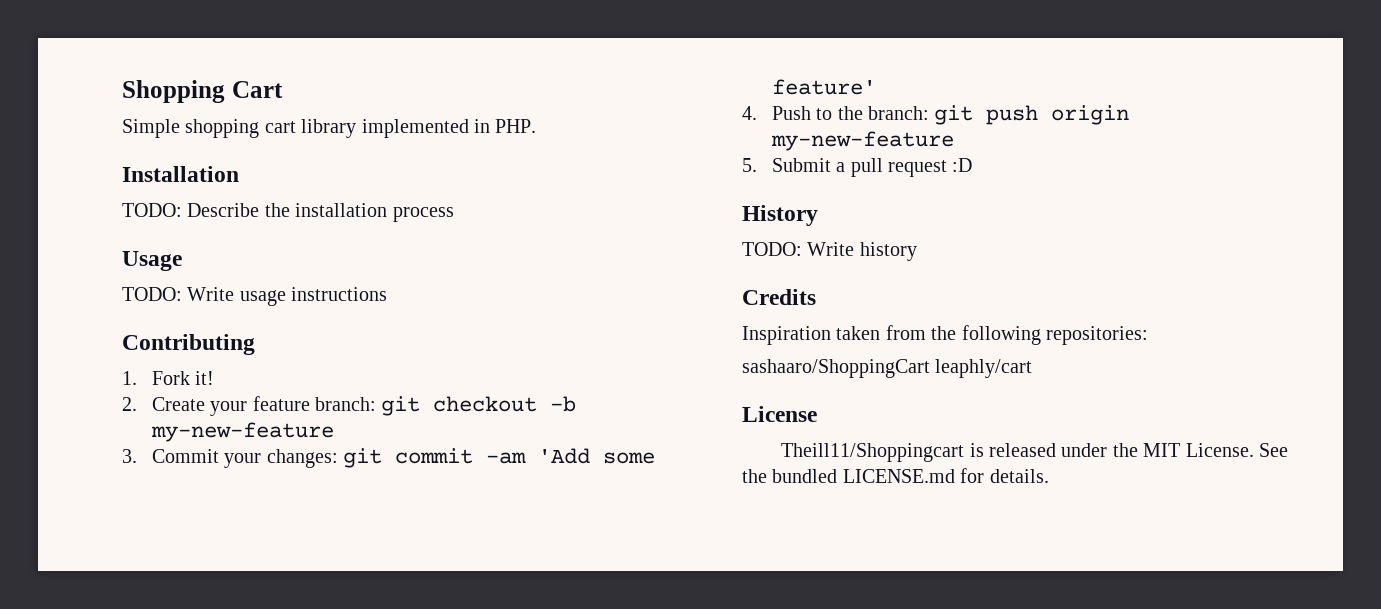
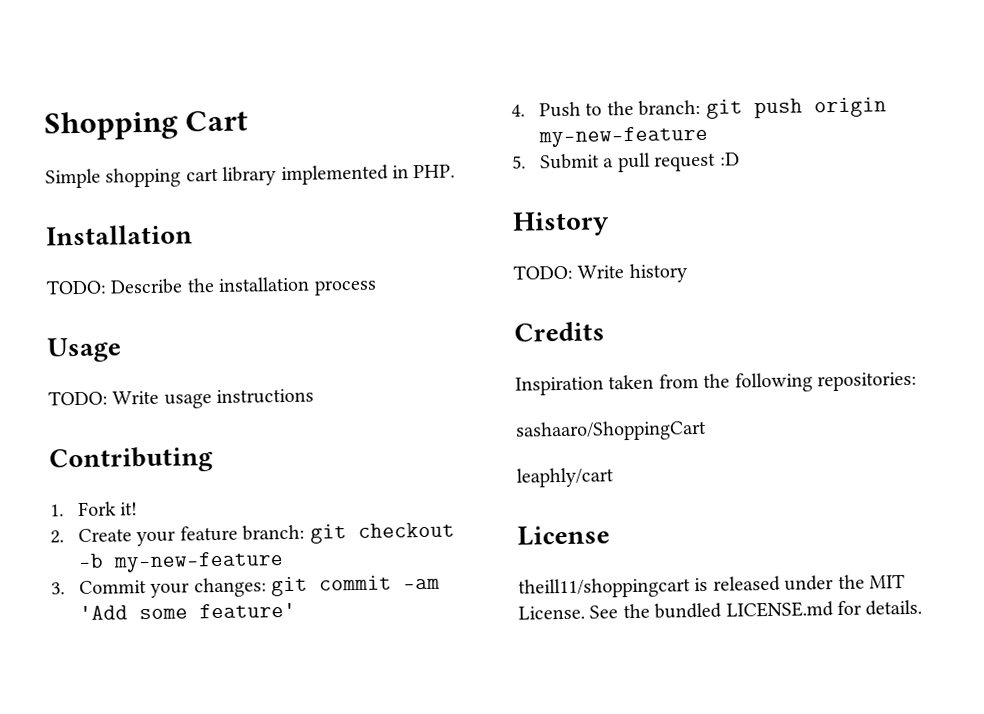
(930, 368) none -> (707, 430) //
[781,443,965,462] Theill11/Shoppingcart -> [518,577,691,599] theill11/shoppingcart

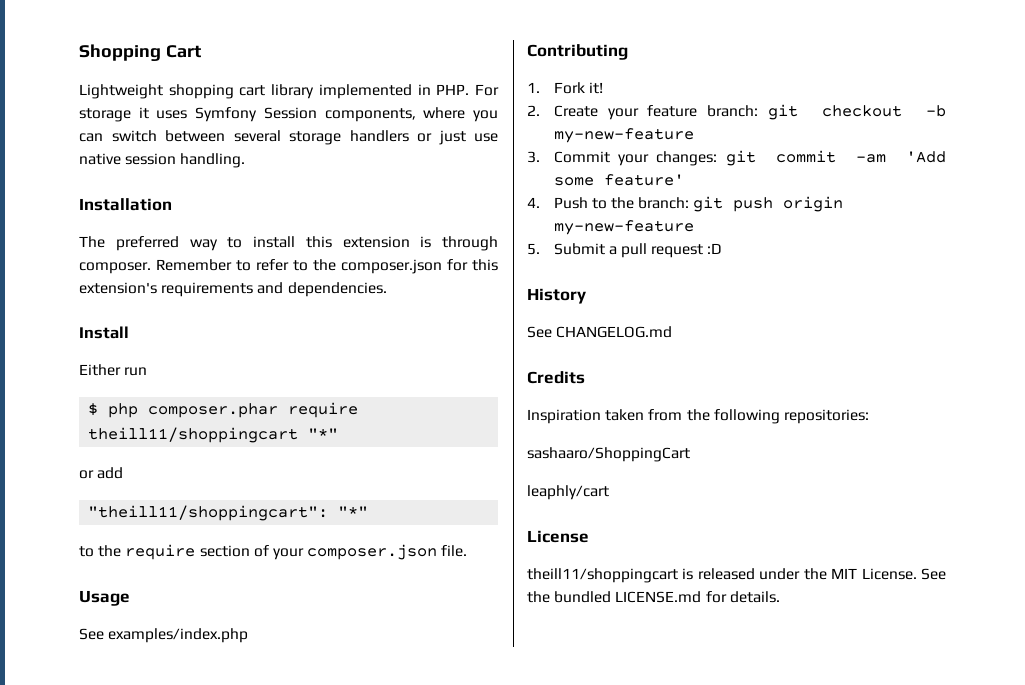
[45,168,101,189] Simple -> [79,84,163,99] Lightweight
[46,224,193,246] [46,276,377,296] [47,337,122,363] [48,388,315,409] // Installation // TODO: Describe the installation process // Usage // TODO: Write usage instructions -> [475,84,500,96] [79,107,498,122] [79,130,498,145] [79,153,246,168] [79,198,172,211] [79,236,498,251] [79,259,498,274] [79,282,387,297] [79,326,129,339] [79,364,148,376] [88,402,359,418] [88,427,339,443] [79,467,124,479] [88,505,369,521] [79,544,468,560] [79,590,130,606] [79,628,249,643] For storage it uses Symfony Session components, where you can switch between several storage handlers or just use native session handling. // Installation // The preferred way to install this extension is through composer. Remember to refer to the composer.json for this extension's requirements and dependencies. // Install // Either run // $ php composer.phar require theill11/shoppingcart "*" // or add // "theill11/shoppingcart": "*" // to the require section of your composer.json file. // Usage // See examples/index.php
[513,263,688,284] TODO: Write history -> [527,326,673,338] See CHANGELOG.md

